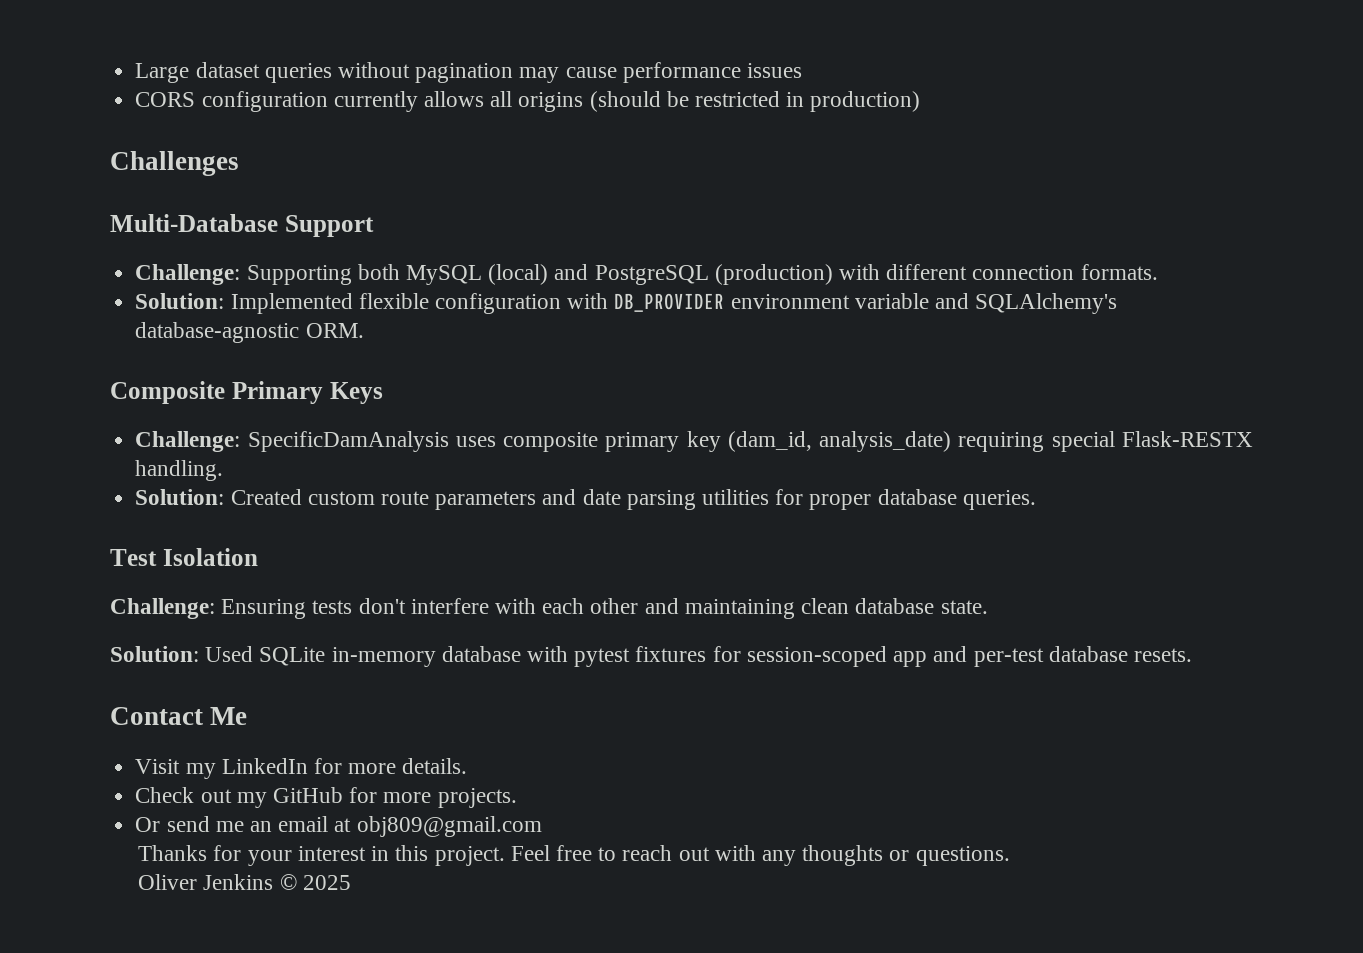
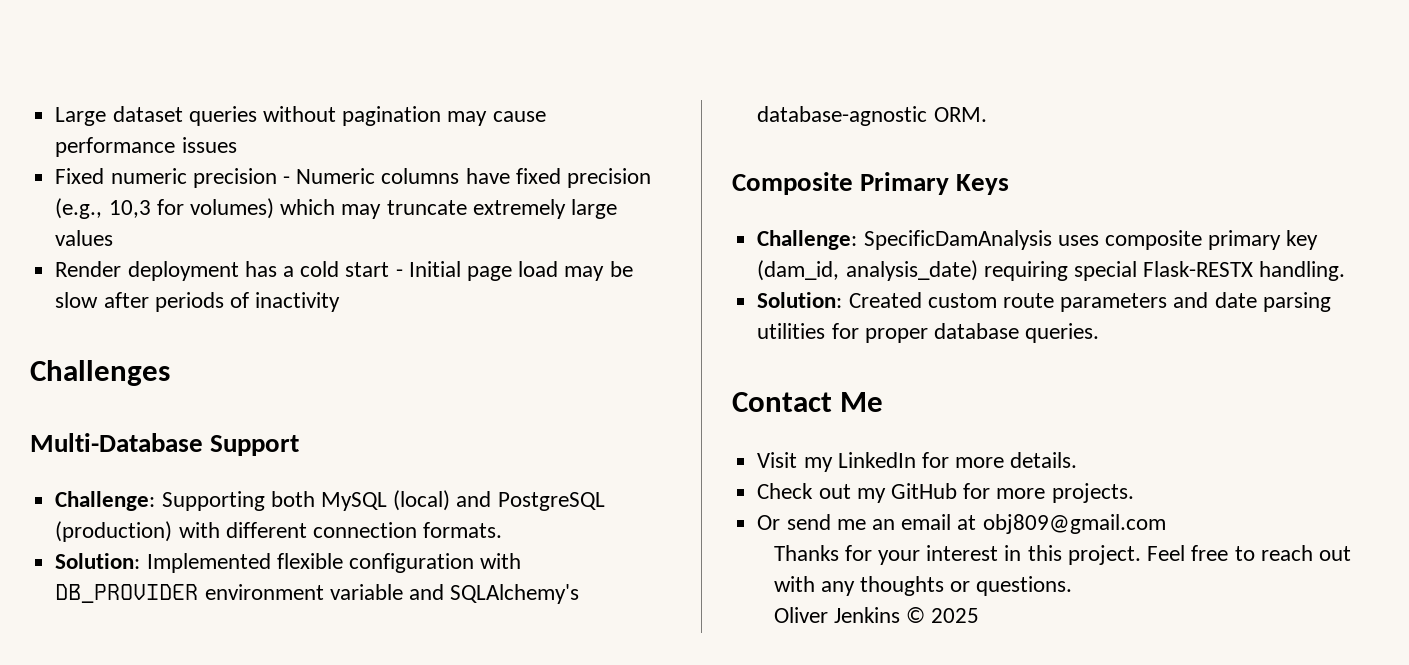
[135,91,921,112] CORS configuration currently allows all origins (should be restricted in production) -> [55,168,651,188] [55,198,617,219] [55,230,114,246] [55,261,633,281] [55,292,341,312] Fixed numeric precision - Numeric columns have fixed precision (e.g., 10,3 for volumes) which may truncate extremely large values // Render deployment has a cold start - Initial page load may be slow after periods of inactivity
[110,548,258,566] [110,598,988,619] [110,646,1192,667] // Test Isolation // Challenge: Ensuring tests don't interfere with each other and maintaining clean database state. // Solution: Used SQLite in-memory database with pytest fixtures for session-scoped app and per-test database resets. -> (1100, 333) none

